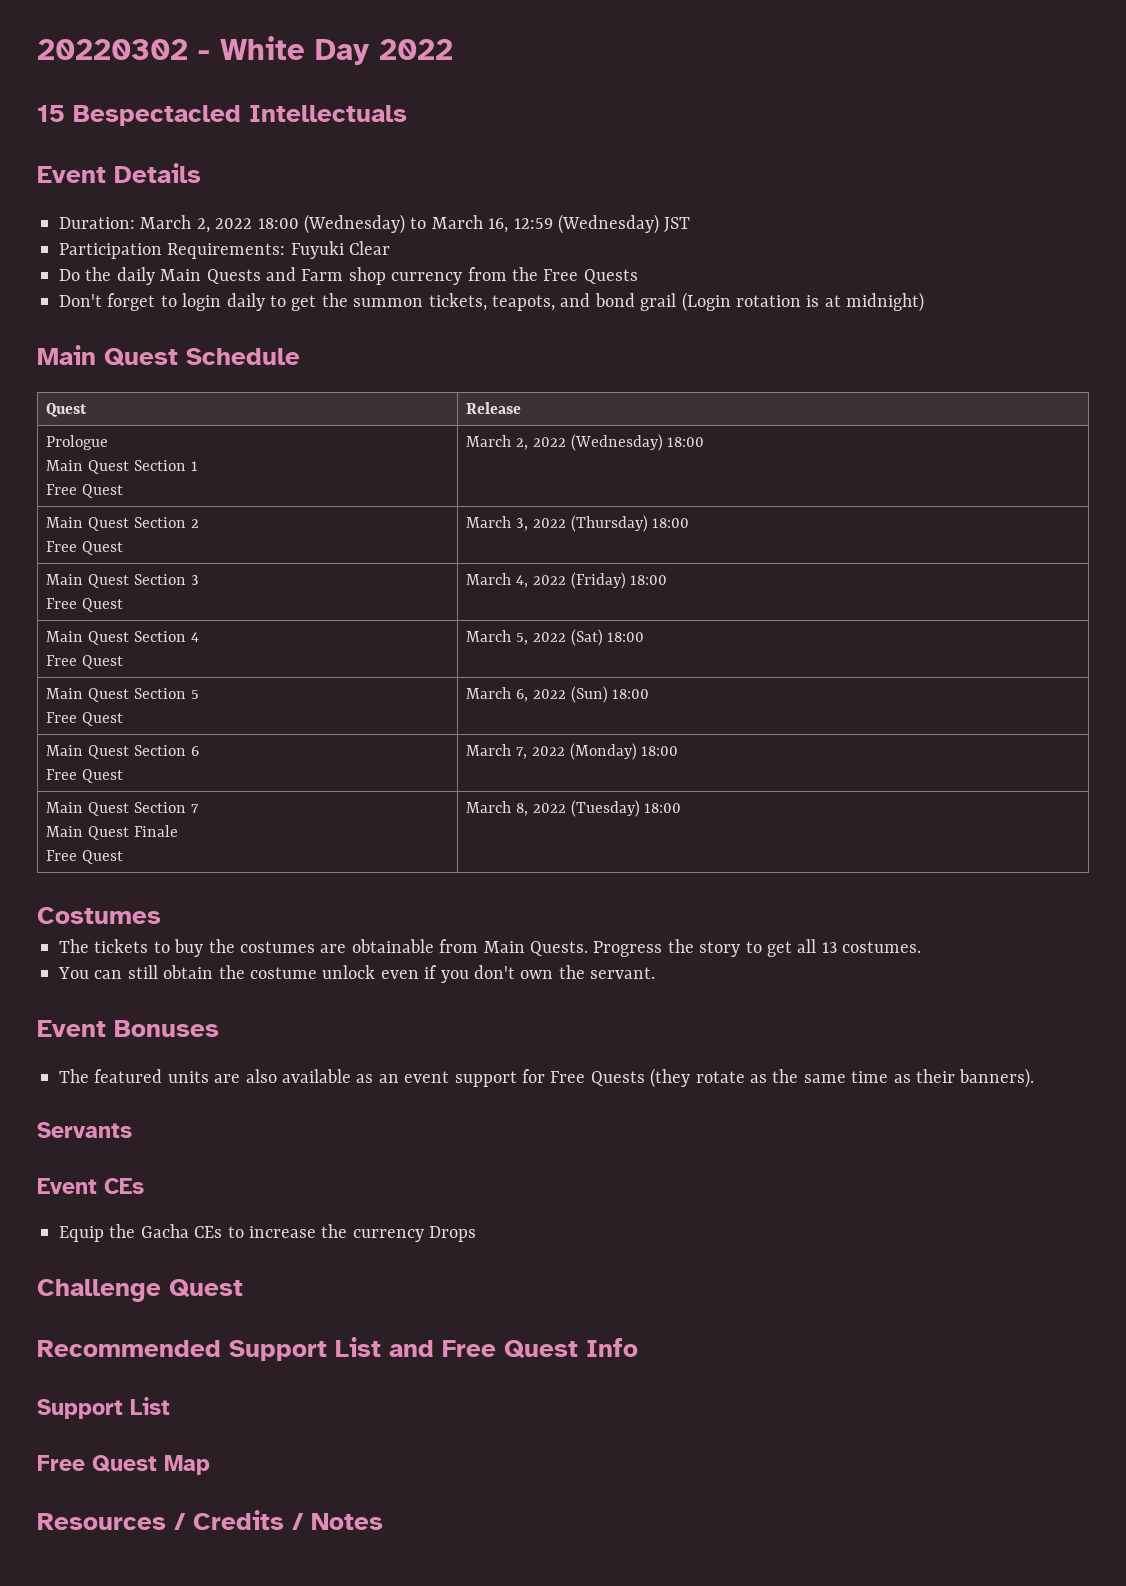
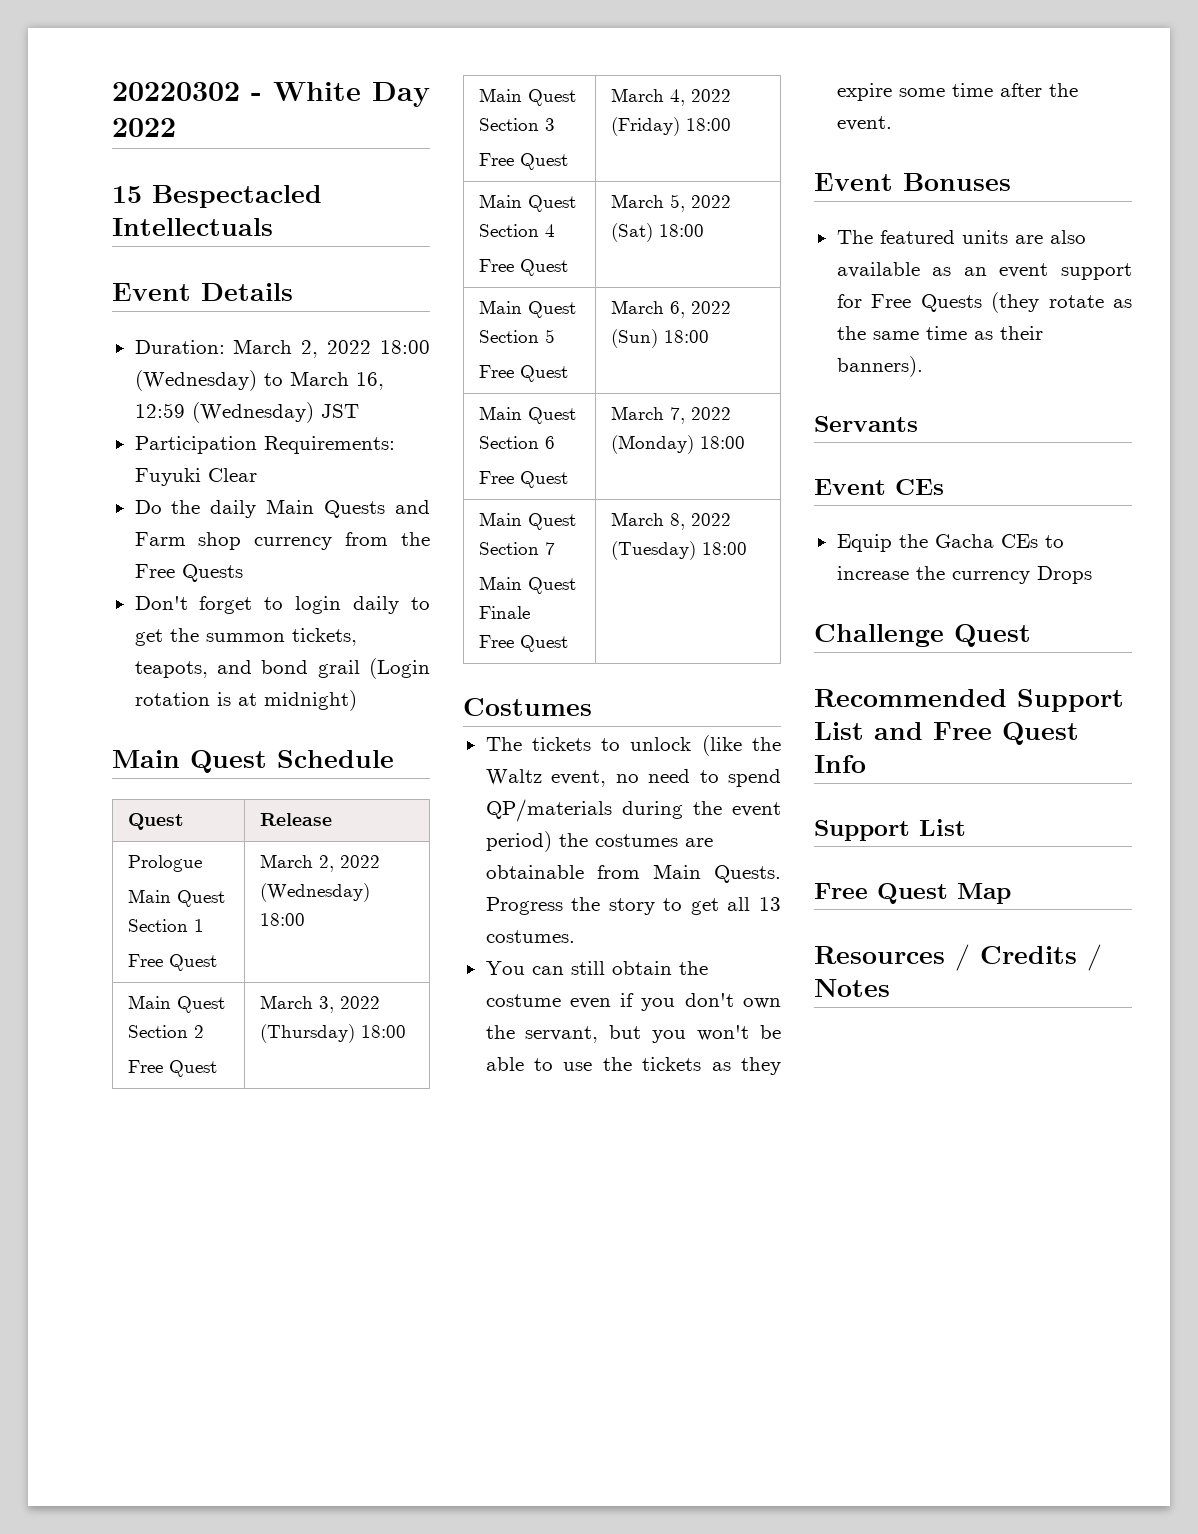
[174,939,204,957] buy -> [630,735,781,756] [485,769,781,787] [485,799,781,822] [485,831,552,852] unlock (like the Waltz event, no need to spend QP/materials during the event period)
[322,965,376,979] unlock -> (561, 1000) none
[590,967,656,979] servant. -> [525,1025,781,1043] [485,1057,781,1075] [836,83,1078,101] [836,116,892,131] servant, but you won't be able to use the tickets as they expire some time after the event.

